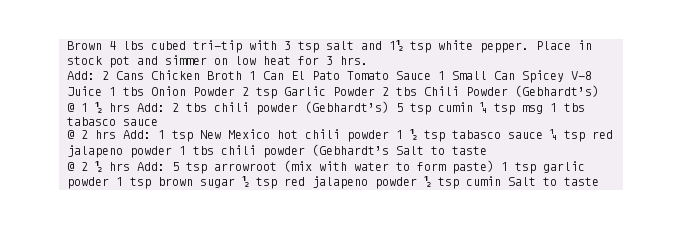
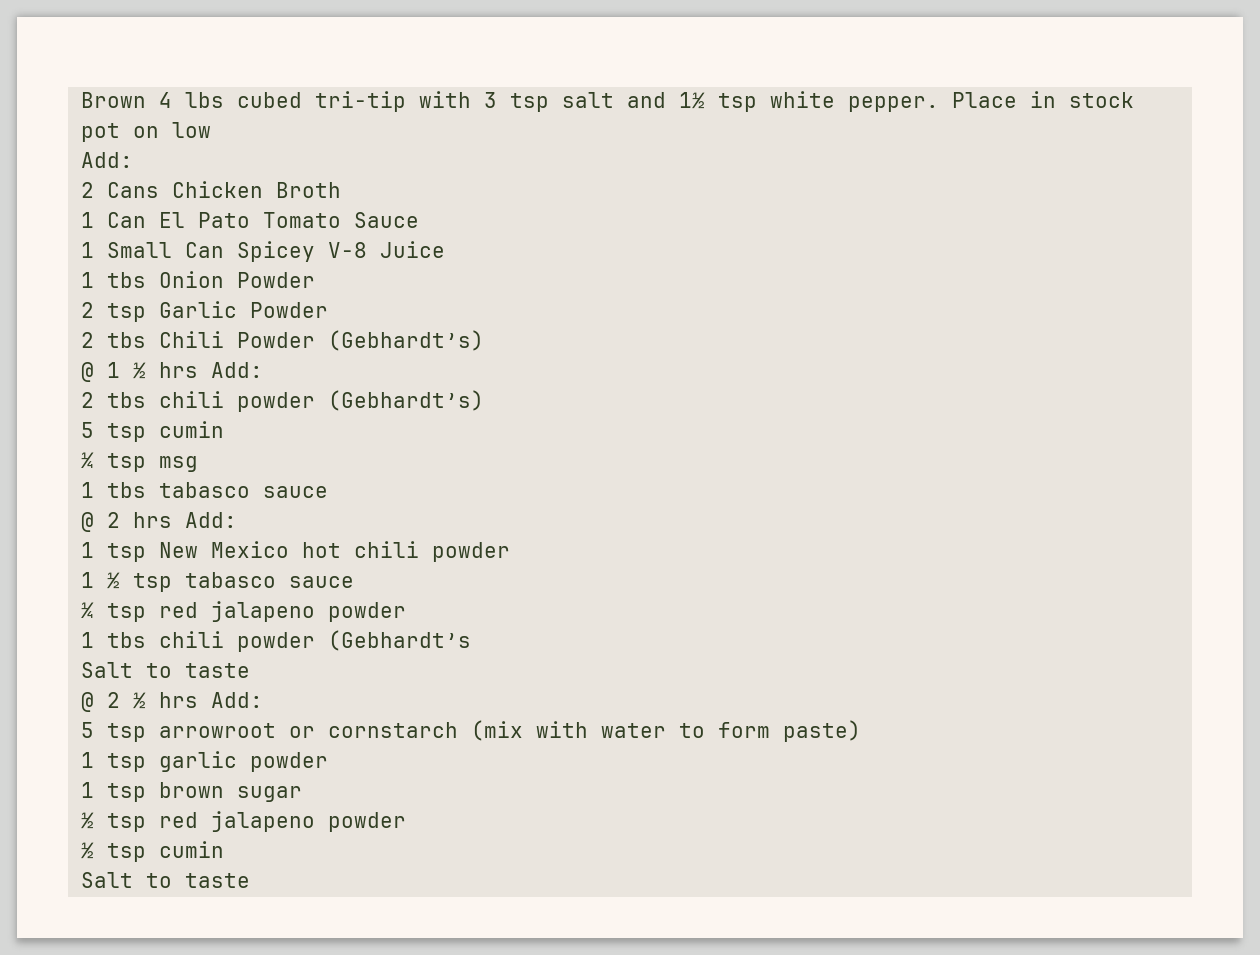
[136,55,207,65] and simmer -> (121, 132) none
[262,56,368,65] [66,71,95,80] heat for 3 hrs. // Add: -> [81,152,134,168] // Add: //
(242, 75) none -> (342, 190) //
(431, 75) none -> (420, 220) //
(102, 91) none -> (446, 249) //
(235, 91) none -> (316, 280) //
(375, 91) none -> (329, 310) //
(165, 107) none -> (264, 370) //
(389, 107) none -> (485, 400) //
(473, 107) none -> (225, 429) //
(543, 109) none -> (199, 464) //
(151, 134) none -> (238, 520) //
(389, 136) none -> (511, 552) //
(543, 135) none -> (355, 582) //
(172, 152) none -> (407, 612) //
(389, 150) none -> (472, 640) //
(165, 166) none -> (264, 700) //
(277, 166) none -> [289,722,459,738] or cornstarch
(494, 167) none -> (862, 731) //
(109, 183) none -> (329, 762) //
(235, 183) none -> (303, 794) //
(417, 183) none -> (407, 822) //
(501, 181) none -> (225, 849) //

